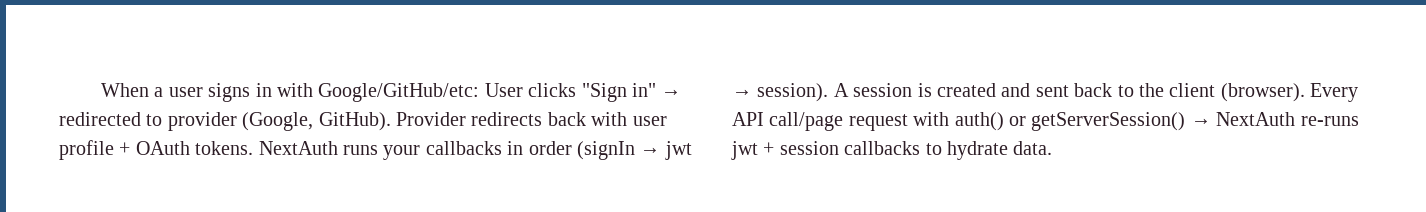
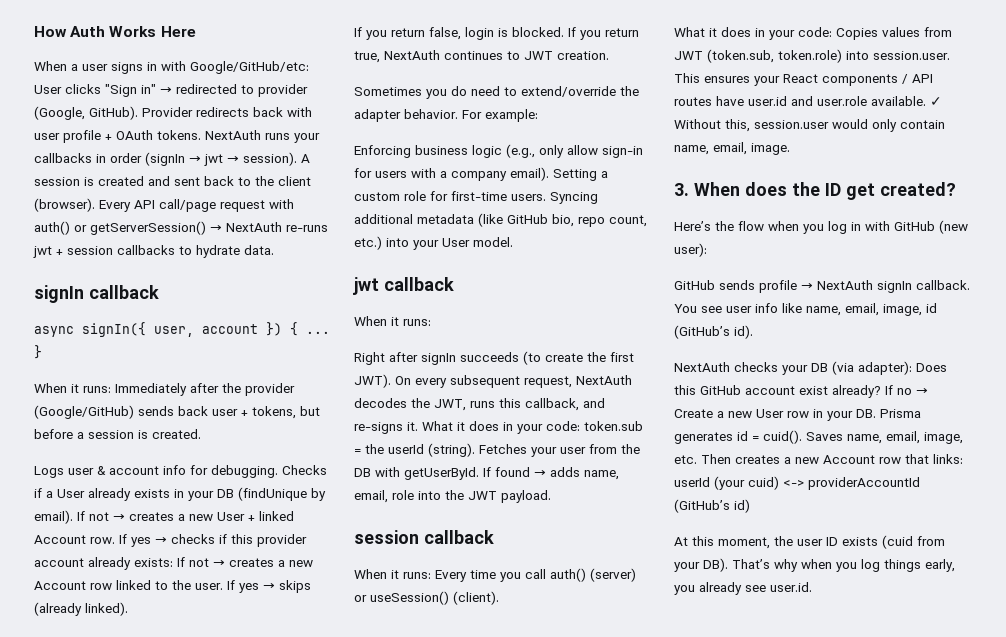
(100, 90) none -> [34,26,196,37] How Auth Works Here //
(1053, 148) none -> [34,285,159,303] [34,322,330,337] [34,345,42,359] [34,383,295,396] [34,405,320,419] [34,429,201,439] [34,465,327,478] [34,487,326,501] [34,510,294,524] [34,534,307,547] [34,557,313,570] [34,580,311,593] [34,602,128,616] [354,27,639,40] [354,50,609,63] [354,86,639,99] [354,109,538,122] [354,144,643,158] [354,167,608,181] [354,191,598,204] [354,213,647,227] [354,236,513,250] [353,277,454,295] [354,316,431,326] [354,351,634,365] [354,374,632,388] [354,398,605,411] [354,421,643,434] [354,443,640,457] [354,467,619,480] [354,490,551,503] [354,530,494,544] [354,568,636,582] [354,591,499,605] [674,27,952,40] [674,49,950,63] [674,73,933,86] [674,96,942,106] [674,119,945,132] [674,142,790,155] [674,182,956,200] [674,220,968,234] [674,243,707,257] [674,280,970,293] [674,303,937,316] [674,325,753,339] [674,361,947,375] [674,385,928,398] [674,409,921,421] [674,430,963,444] [674,454,963,464] [674,476,920,490] [674,499,750,513] [674,535,945,549] [674,558,955,572] [674,582,812,595] // signIn callback // async signIn({ user, account }) { ... } // When it runs: Immediately after the provider (Google/GitHub) sends back user + tokens, but before a session is created. // Logs user & account info for debugging. Checks if a User already exists in your DB (findUnique by email). If not → creates a new User + linked Account row. If yes → checks if this provider account already exists: If not → creates a new Account row linked to the user. If yes → skips (already linked). // If you return false, login is blocked. If you return true, NextAuth continues to JWT creation. // Sometimes you do need to extend/override the adapter behavior. For example: // Enforcing business logic (e.g., only allow sign-in for users with a company email). Setting a custom role for first-time users. Syncing additional metadata (like GitHub bio, repo count, etc.) into your User model. // jwt callback // When it runs: // Right after signIn succeeds (to create the first JWT). On every subsequent request, NextAuth decodes the JWT, runs this callback, and re-signs it. What it does in your code: token.sub = the userId (string). Fetches your user from the DB with getUserById. If found → adds name, email, role into the JWT payload. // session callback // When it runs: Every time you call auth() (server) or useSession() (client). // What it does in your code: Copies values from JWT (token.sub, token.role) into session.user. This ensures your React components / API routes have user.id and user.role available. ✓ Without this, session.user would only contain name, email, image. // 3. When does the ID get created? // Here’s the flow when you log in with GitHub (new user): // GitHub sends profile → NextAuth signIn callback. You see user info like name, email, image, id (GitHub’s id). // NextAuth checks your DB (via adapter): Does this GitHub account exist already? If no → Create a new User row in your DB. Prisma generates id = cuid(). Saves name, email, image, etc. Then creates a new Account row that links: userId (your cuid) <-> providerAccountId (GitHub’s id) // At this moment, the user ID exists (cuid from your DB). That’s why when you log things early, you already see user.id.

